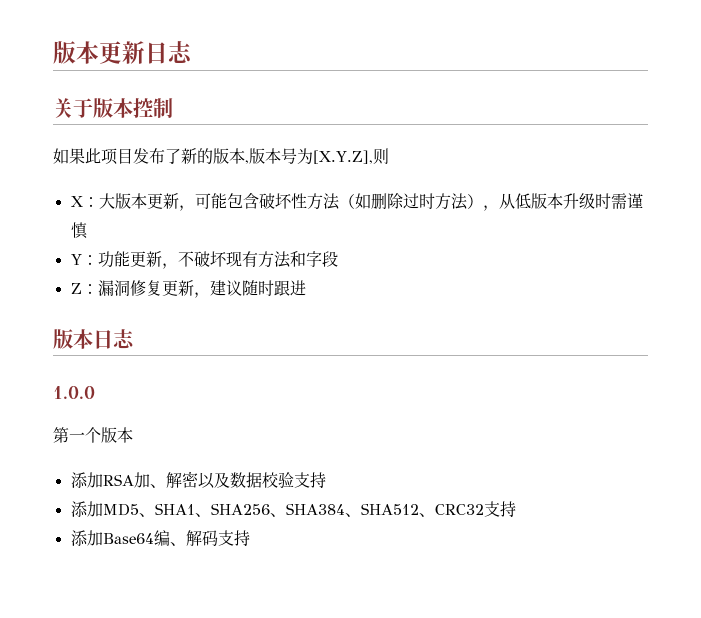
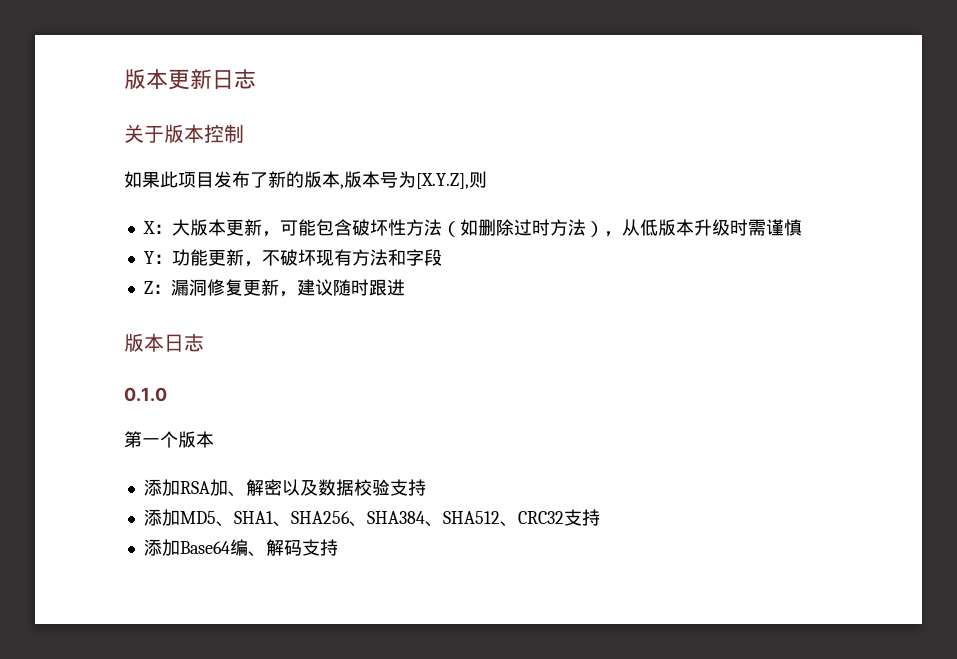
[53,386,95,399] 1.0.0 -> [124,387,167,402] 0.1.0

